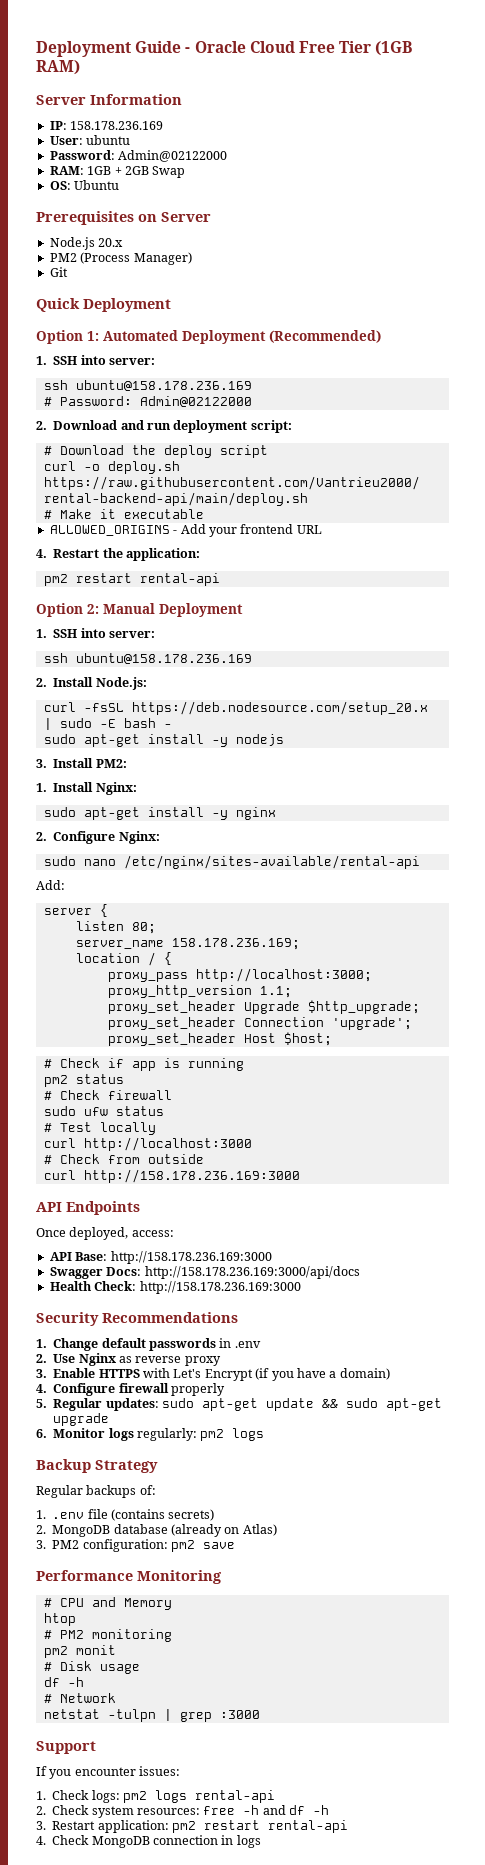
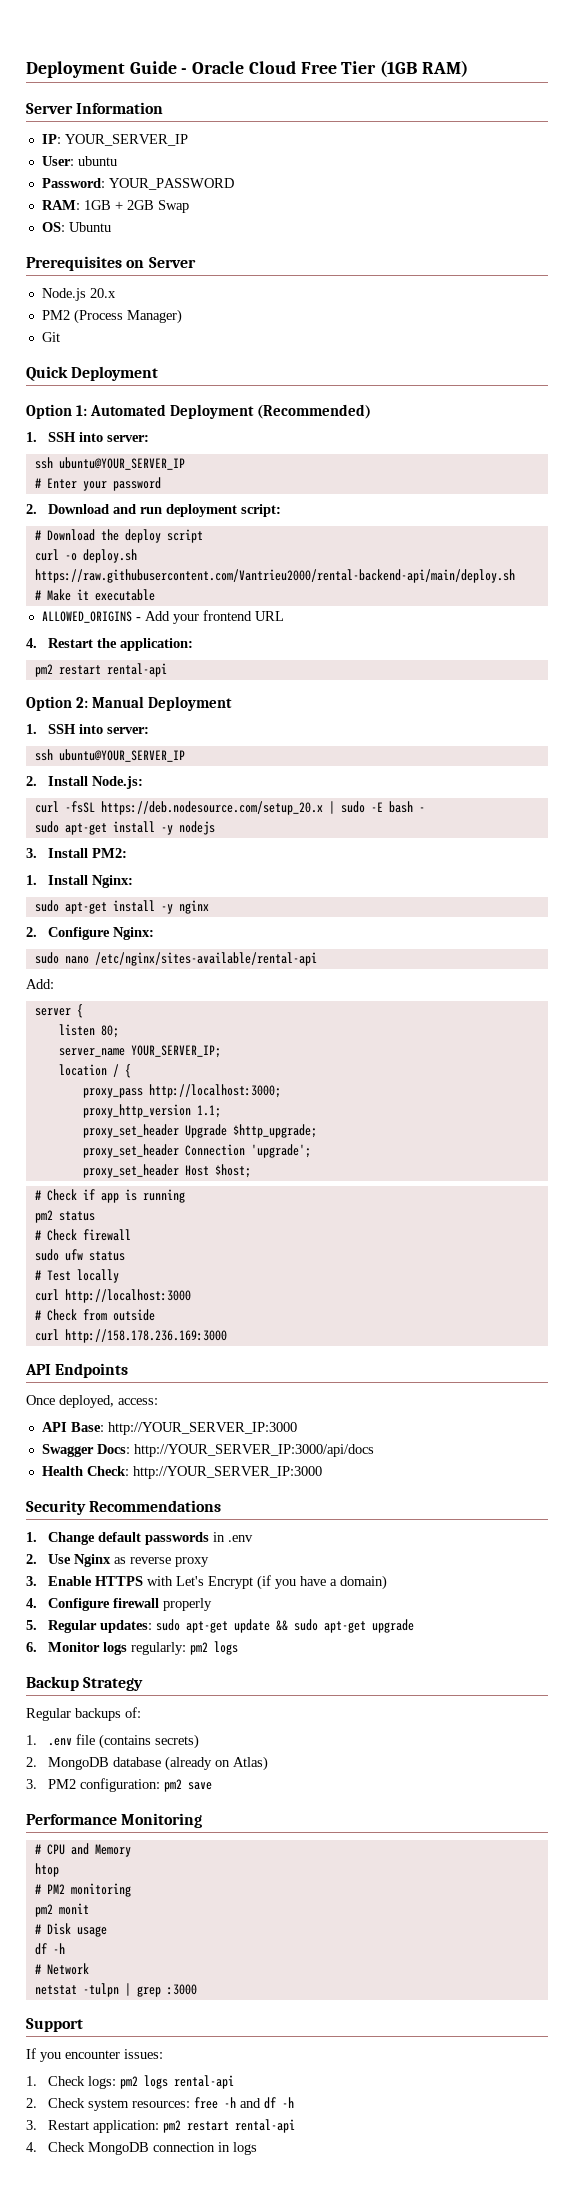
[70,121,164,130] 158.178.236.169 -> [64,134,188,146] YOUR_SERVER_IP
[118,150,228,162] Admin@02122000 -> [108,178,234,190] YOUR_PASSWORD
[75,380,252,391] [43,396,252,407] ubuntu@158.178.236.169 // # Password: Admin@02122000 -> [58,457,185,470] [34,477,161,491] ubuntu@YOUR_SERVER_IP // # Enter your password
[75,653,252,664] ubuntu@158.178.236.169 -> [58,749,185,762] ubuntu@YOUR_SERVER_IP
[171,938,300,950] 158.178.236.169; -> [130,1045,221,1058] YOUR_SERVER_IP;
[110,1251,272,1264] http://158.178.236.169:3000 -> [107,1422,297,1435] http://YOUR_SERVER_IP:3000
[144,1266,360,1279] http://158.178.236.169:3000/api/docs -> [133,1444,374,1457] http://YOUR_SERVER_IP:3000/api/docs
[139,1281,301,1294] http://158.178.236.169:3000 -> [132,1466,322,1479] http://YOUR_SERVER_IP:3000

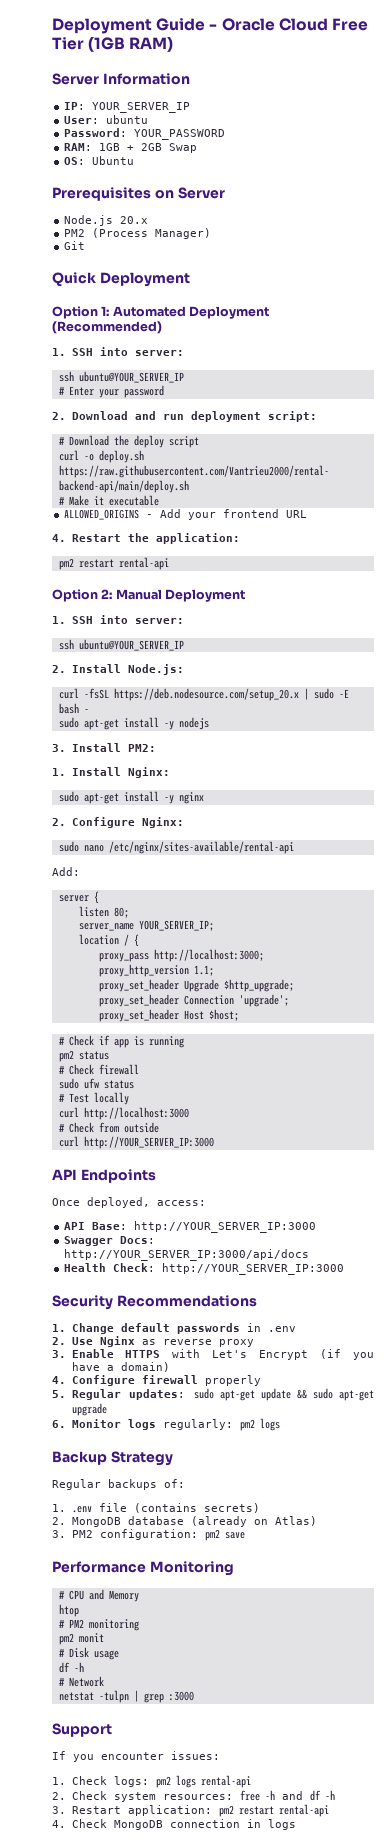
[64,1329,227,1343] http://158.178.236.169:3000 -> [83,1136,214,1149] http://YOUR_SERVER_IP:3000

